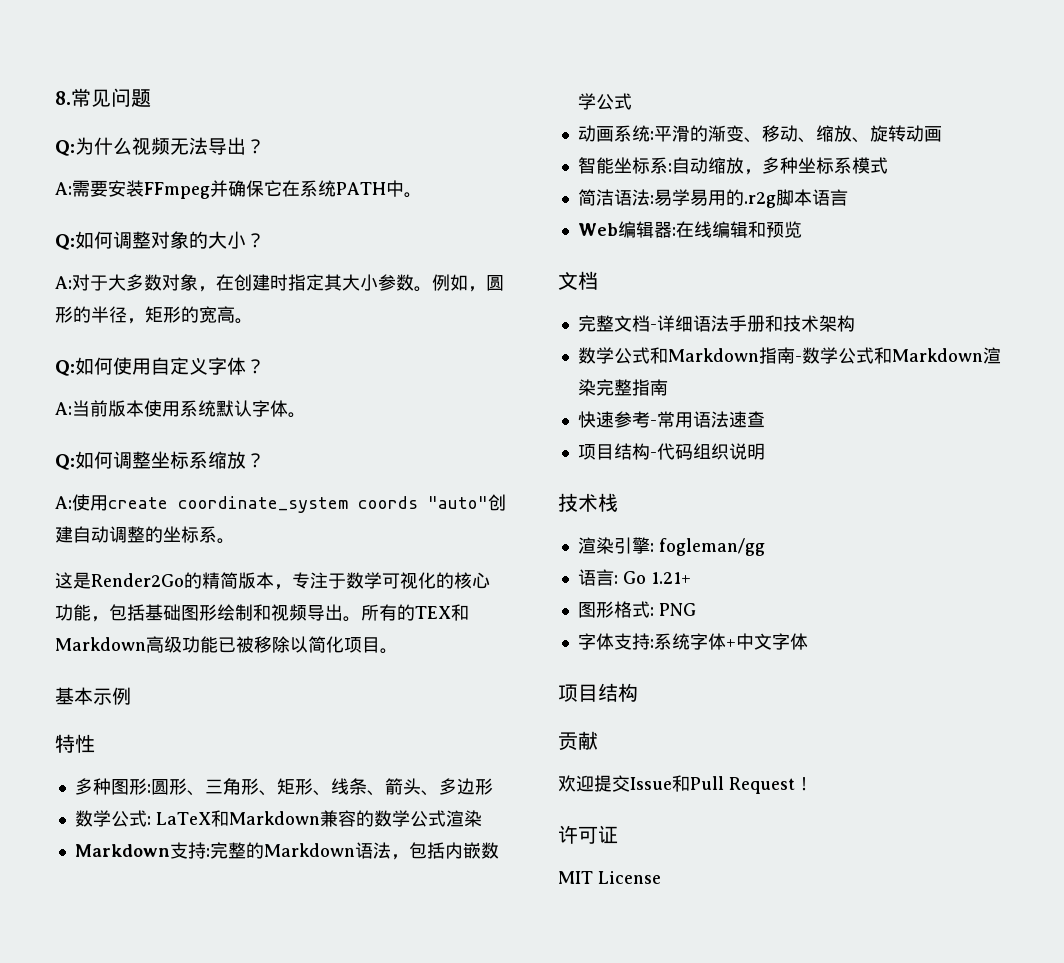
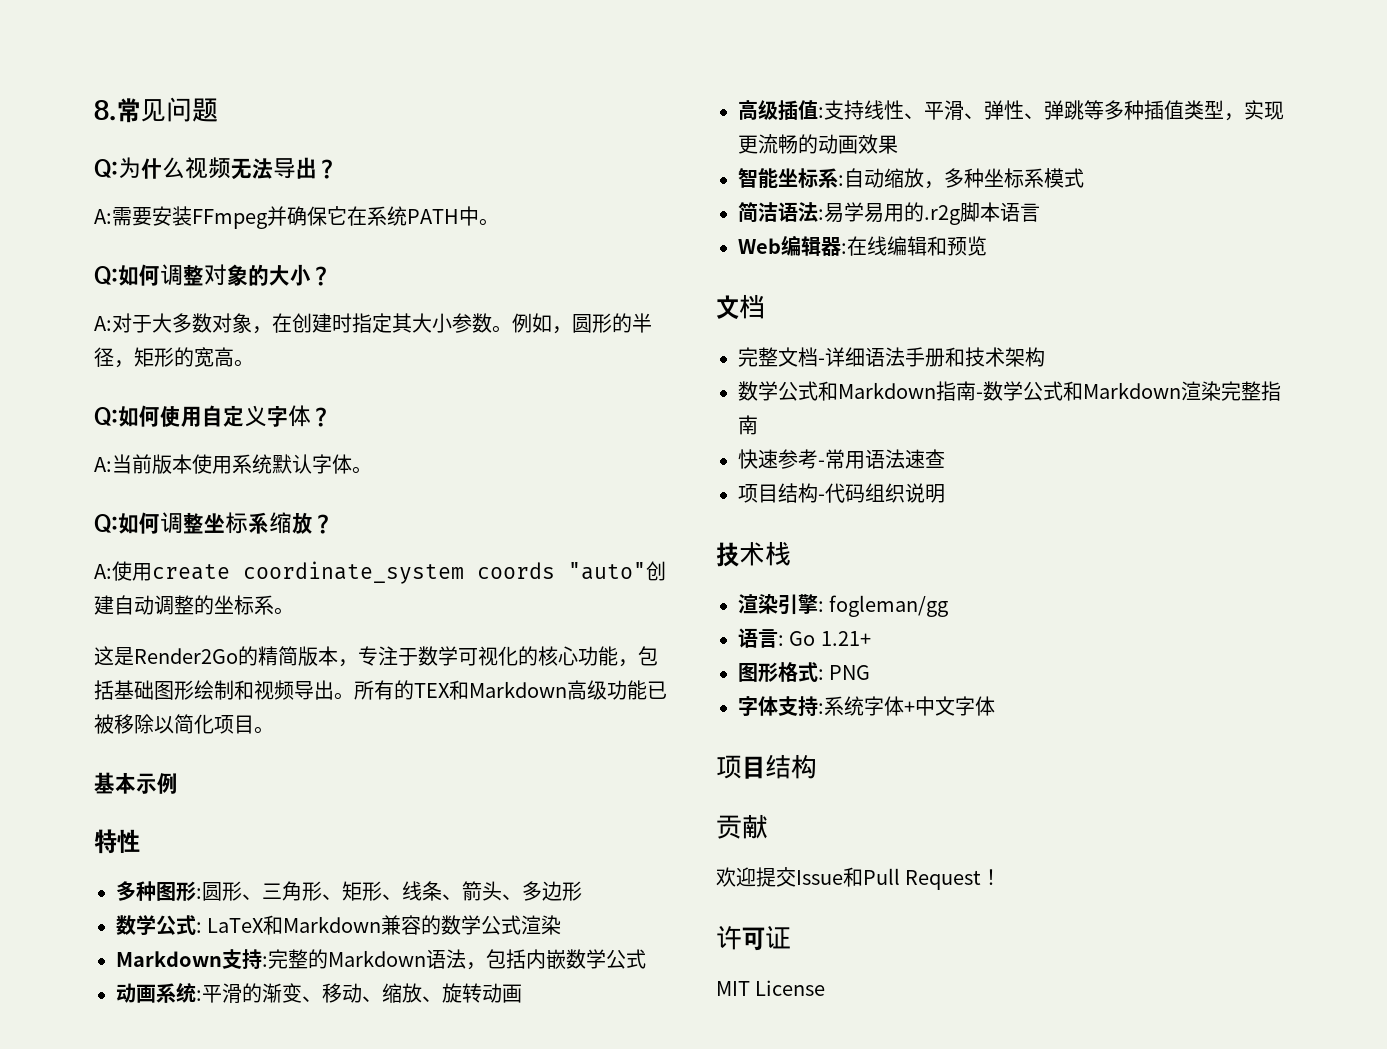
(942, 134) none -> [738,100,1284,121] [738,134,898,154] // 高级插值:支持线性、平滑、弹性、弹跳等多种插值类型，实现更流畅的动画效果

